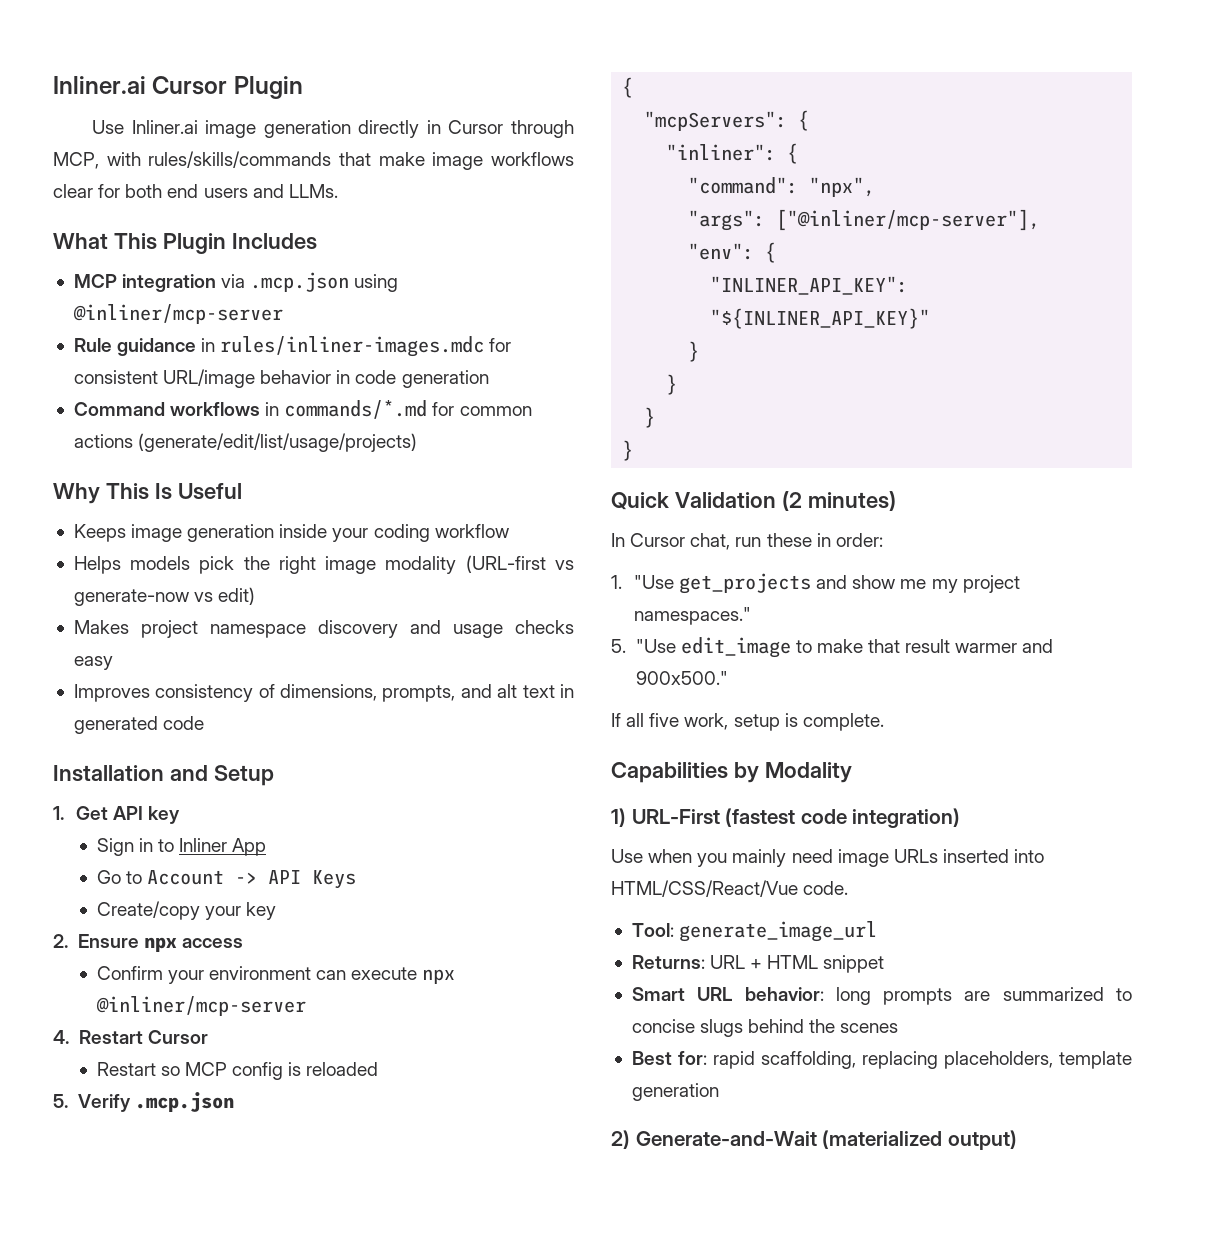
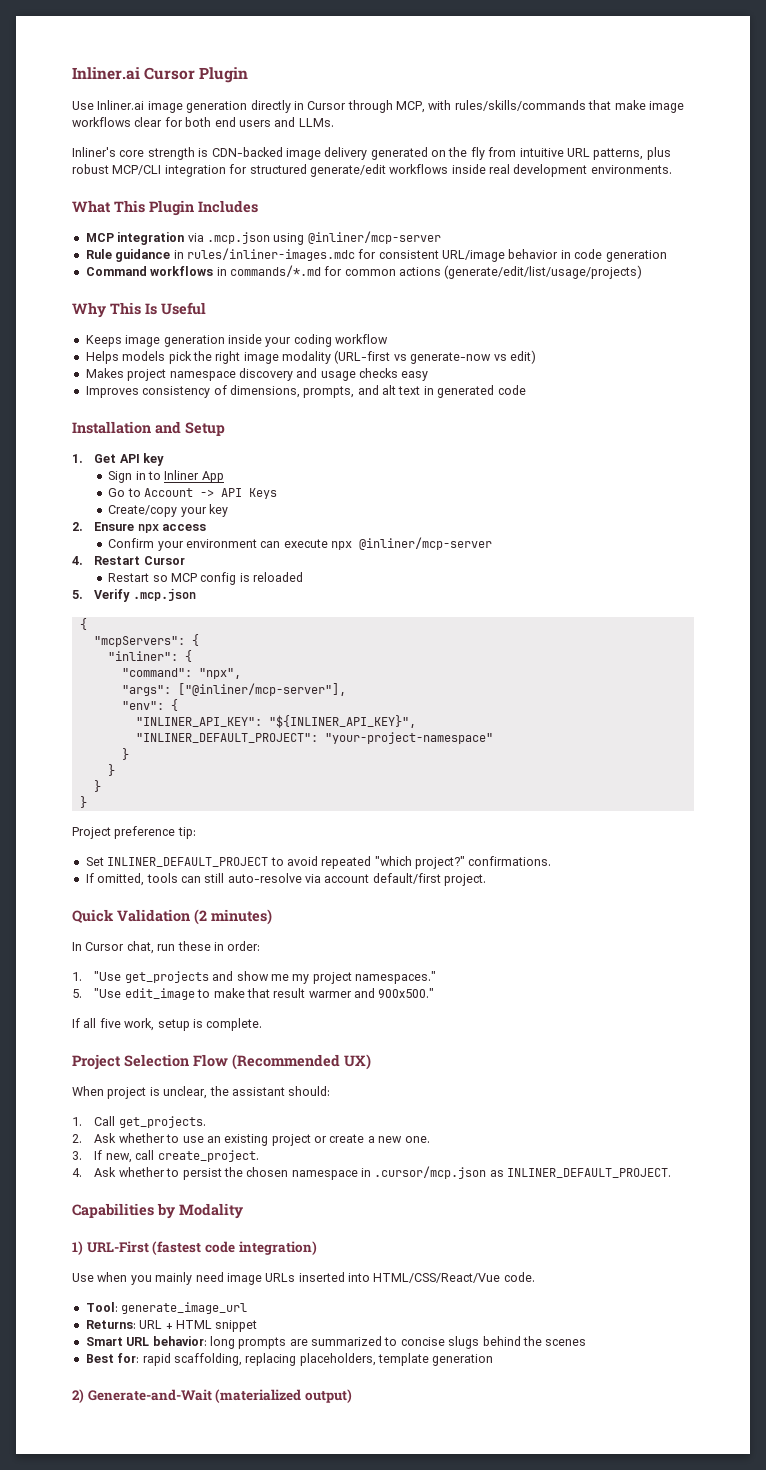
(338, 191) none -> [72,147,671,160] [72,164,672,177] // Inliner's core strength is CDN-backed image delivery generated on the fly from intuitive URL patterns, plus robust MCP/CLI integration for structured generate/edit workflows inside real development environments.
[710,308,931,329] "${INLINER_API_KEY}" -> [268,715,416,728] [135,732,493,744] "${INLINER_API_KEY}", // "INLINER_DEFAULT_PROJECT": "your-project-namespace"
(634, 450) none -> [72,826,196,839] [85,856,552,869] [85,873,487,886] // Project preference tip: // Set INLINER_DEFAULT_PROJECT to avoid repeated "which project?" confirmations. // If omitted, tools can still auto-resolve via account default/first project.
(884, 722) none -> [72,1054,371,1070] [72,1086,331,1099] [72,1116,206,1128] [72,1133,430,1146] [72,1150,259,1163] [72,1166,672,1180] // Project Selection Flow (Recommended UX) // When project is unclear, the assistant should: // 1. Call get_projects. // 2. Ask whether to use an existing project or create a new one. // 3. If new, call create_project. // 4. Ask whether to persist the chosen namespace in .cursor/mcp.json as INLINER_DEFAULT_PROJECT.

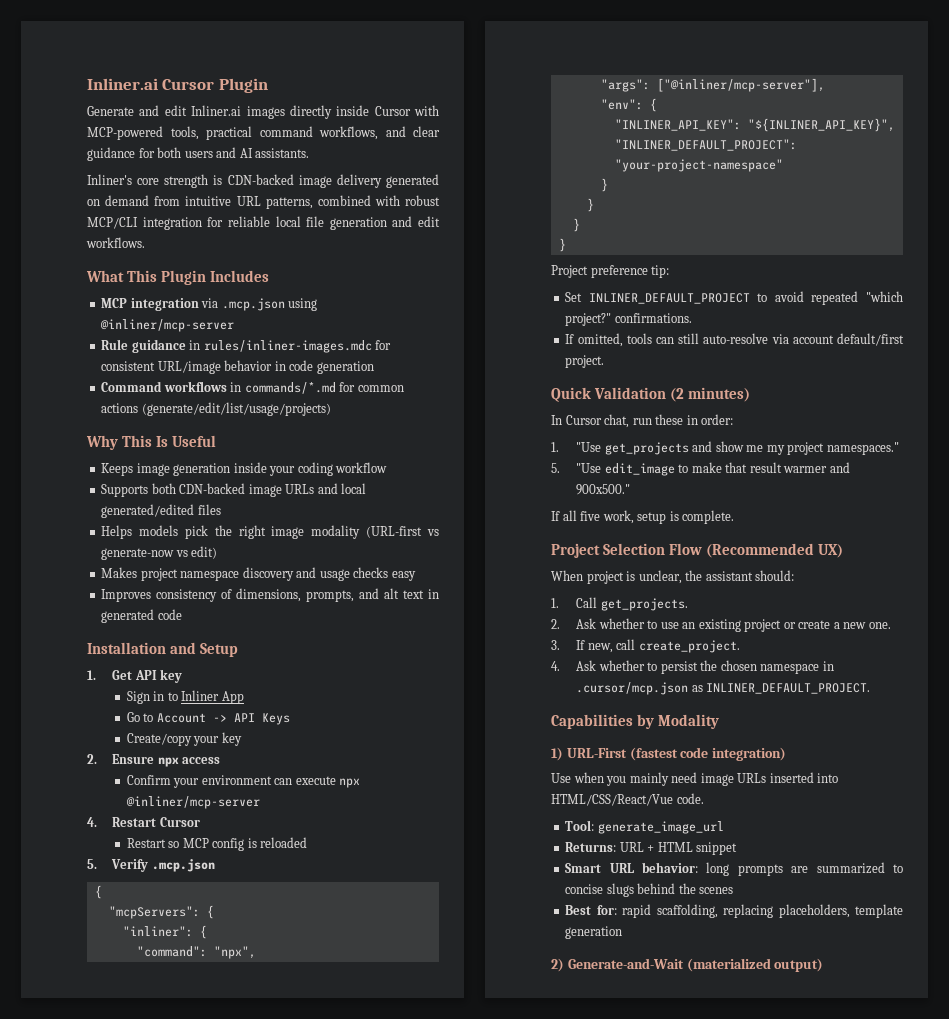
[72,100,684,113] [72,117,163,127] Use Inliner.ai image generation directly in Cursor through MCP, with rules/skills/commands that make image workflows clear -> [87,105,439,119] [87,126,440,140] [87,147,135,161] Generate and edit Inliner.ai images directly inside Cursor with MCP-powered tools, practical command workflows, and clear guidance
[214,117,236,127] end -> (182, 152) none
[298,118,334,127] LLMs. -> [239,148,310,158] AI assistants.
[448,147,485,160] the fly -> [105,195,150,206] demand
[646,147,671,160] plus -> [317,195,400,206] combined with
[249,164,672,177] structured generate/edit workflows inside real development environments. -> [227,216,440,230] [86,237,145,248] reliable local file generation and edit workflows.
(388, 339) none -> [101,483,367,497] [101,504,221,518] // Supports both CDN-backed image URLs and local generated/edited files

